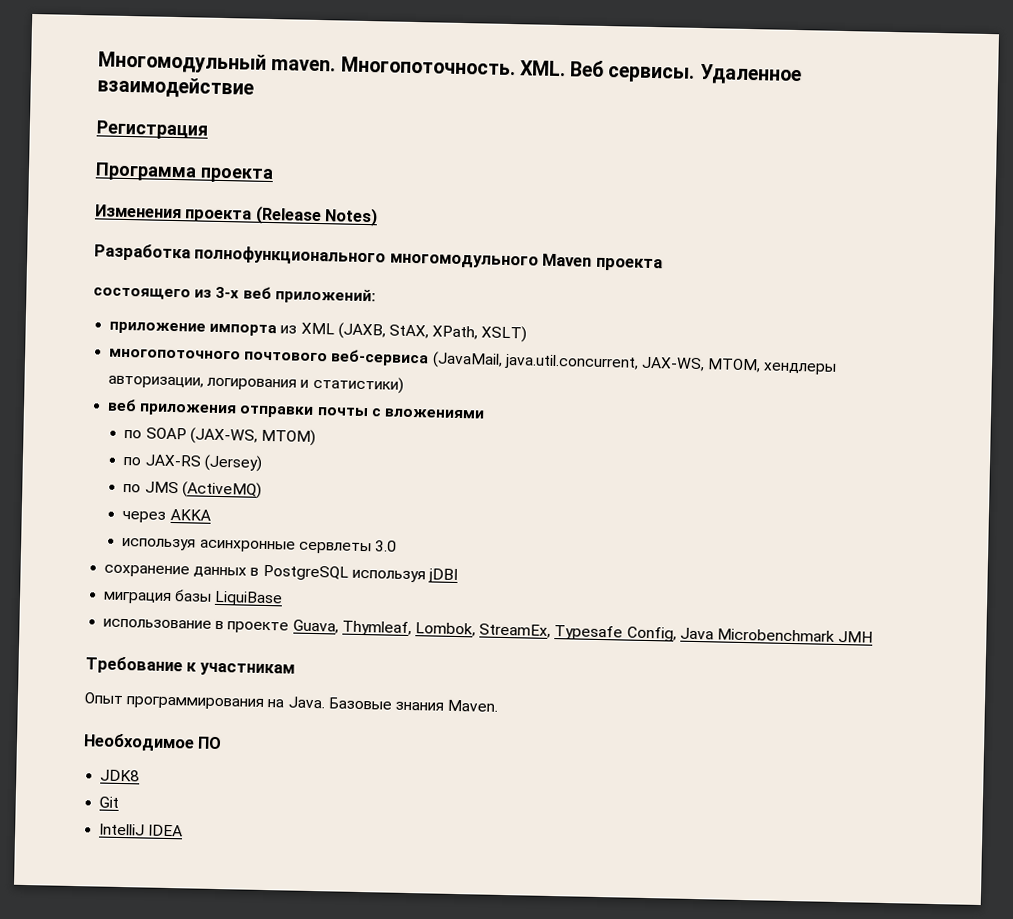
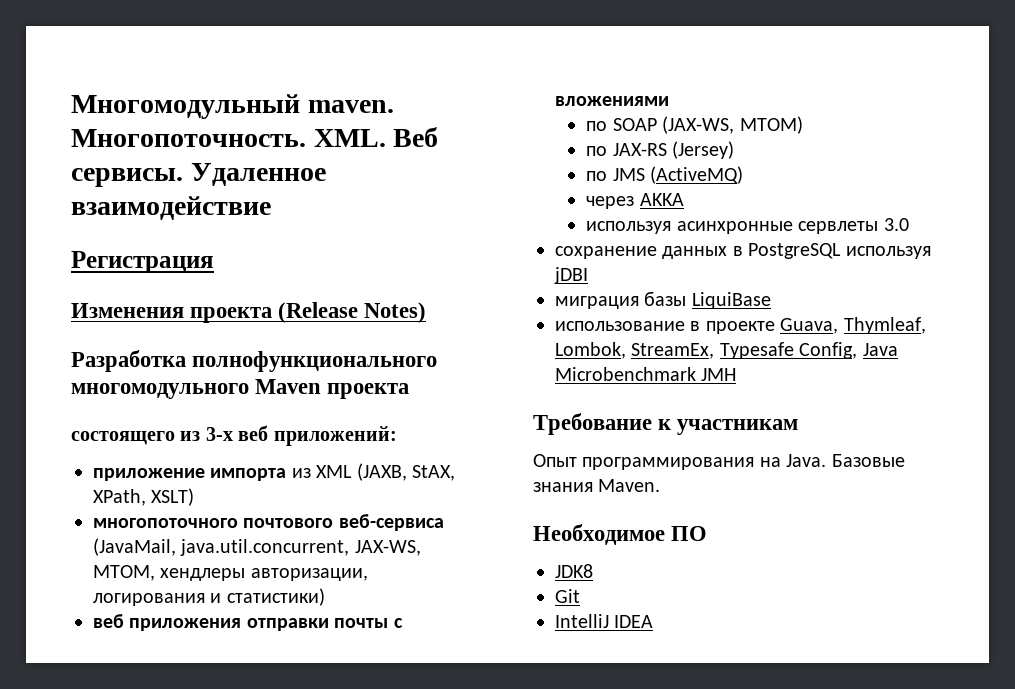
[95,162,274,184] // Программа проекта -> (214, 262) none

